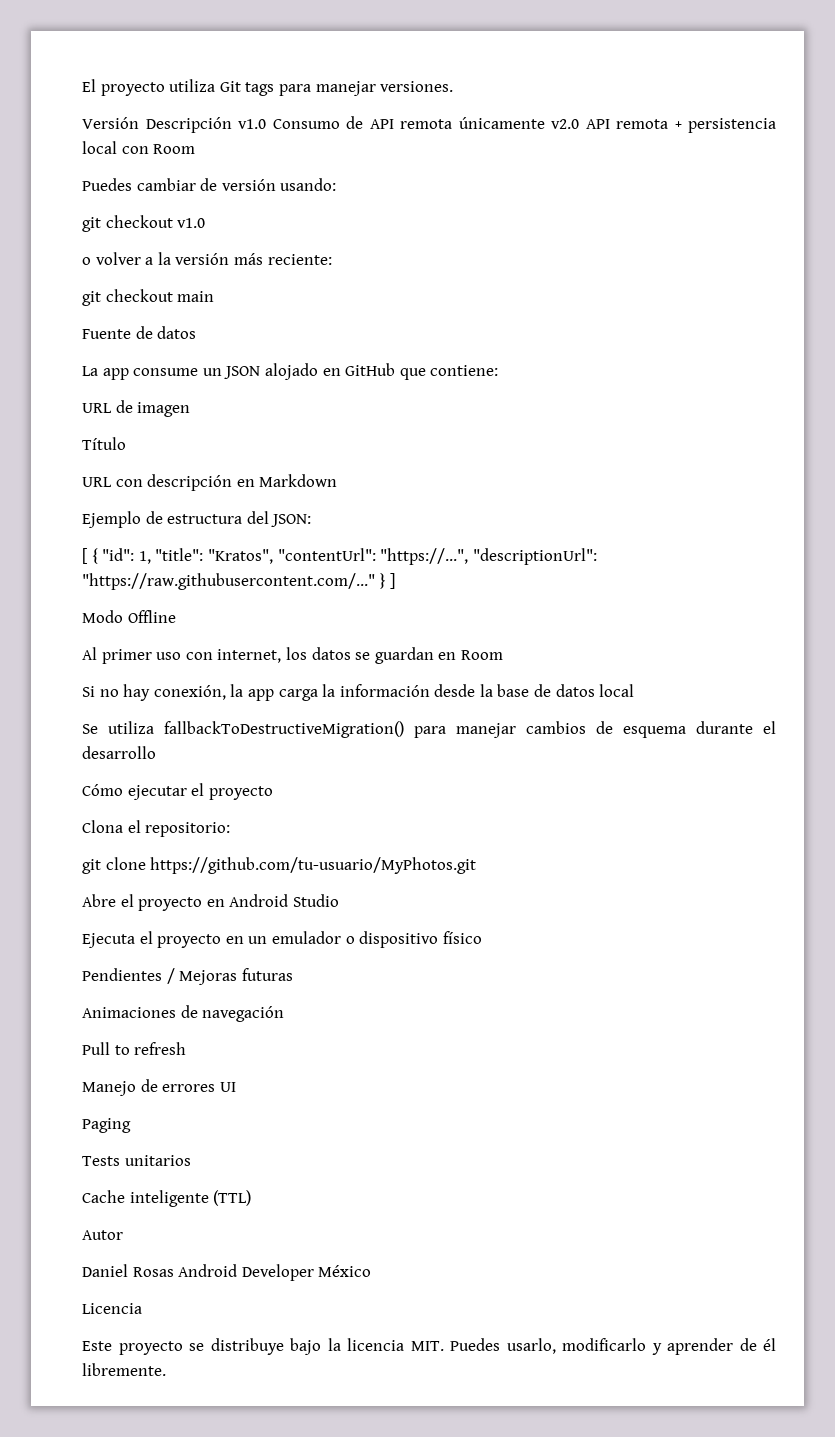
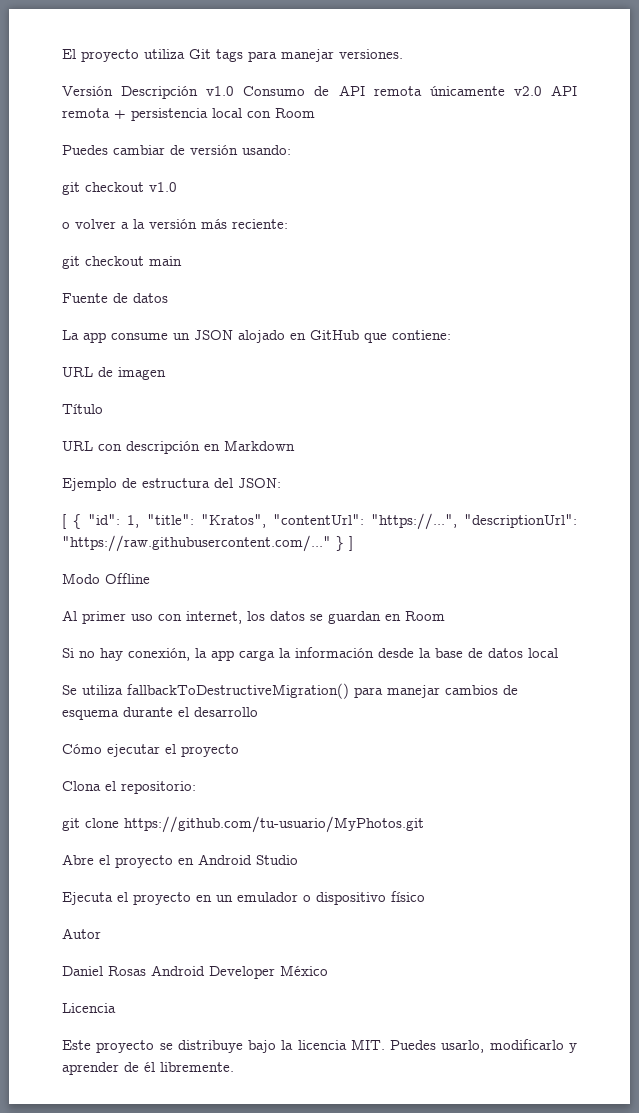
[82,968,293,985] [82,1005,285,1022] [82,1042,187,1055] [82,1079,236,1096] [82,1118,131,1133] [82,1155,191,1166] [82,1190,252,1207] // Pendientes / Mejoras futuras // Animaciones de navegación // Pull to refresh // Manejo de errores UI // Paging // Tests unitarios // Cache inteligente (TTL) -> (425, 896) none

